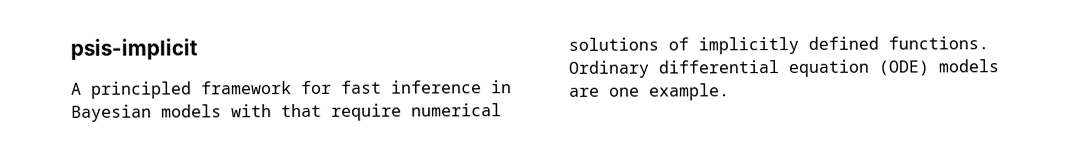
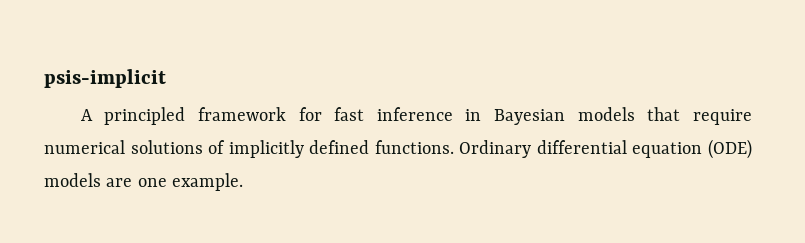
[231,104,272,118] with -> (635, 114) none

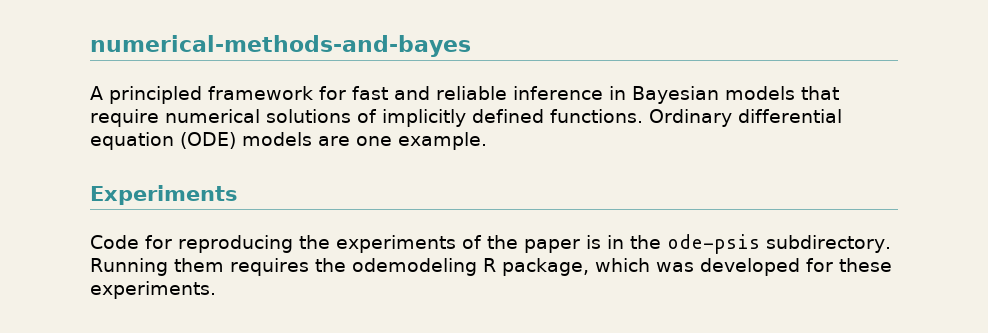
[44,69,166,88] psis-implicit -> [90,35,471,57] numerical-methods-and-bayes
(365, 114) none -> [394,86,507,100] and reliable
(243, 182) none -> [90,185,238,205] [90,234,891,254] [90,258,892,276] [90,281,216,299] // Experiments // Code for reproducing the experiments of the paper is in the ode-psis subdirectory. Running them requires the odemodeling R package, which was developed for these experiments.

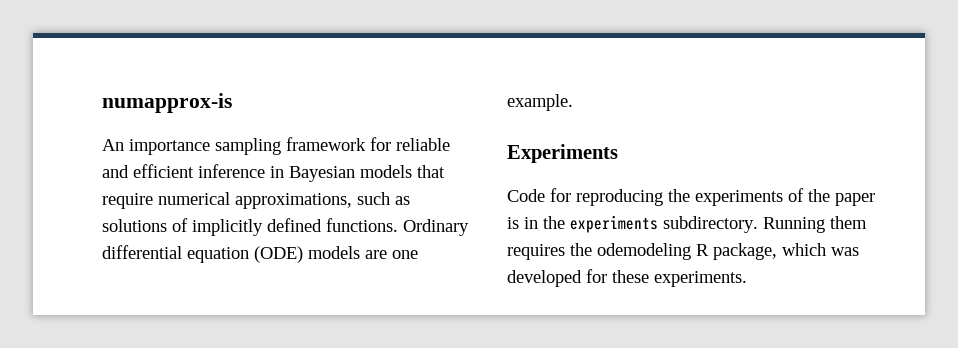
[90,35,471,57] [90,86,507,104] numerical-methods-and-bayes // A principled framework for fast and reliable -> [102,93,232,113] [102,137,450,155] [102,164,194,178] numapprox-is // An importance sampling framework for reliable and efficient
(260, 116) none -> [235,192,410,209] approximations, such as
[667,234,760,254] ode-psis -> [570,215,658,233] experiments

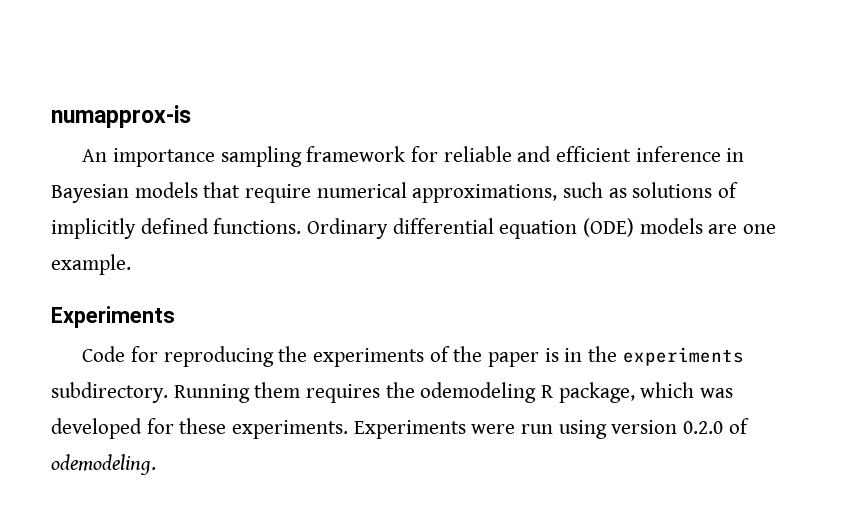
(747, 279) none -> [353,418,749,439] [51,454,156,475] Experiments were run using version 0.2.0 of odemodeling.

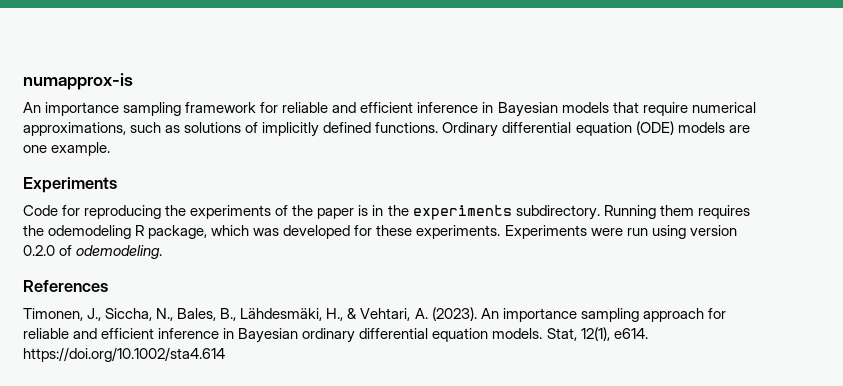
(156, 464) none -> [23,280,108,292] [23,307,726,322] [23,327,648,343] [23,347,225,362] // References // Timonen, J., Siccha, N., Bales, B., Lähdesmäki, H., & Vehtari, A. (2023). An importance sampling approach for reliable and efficient inference in Bayesian ordinary differential equation models. Stat, 12(1), e614. https://doi.org/10.1002/sta4.614

